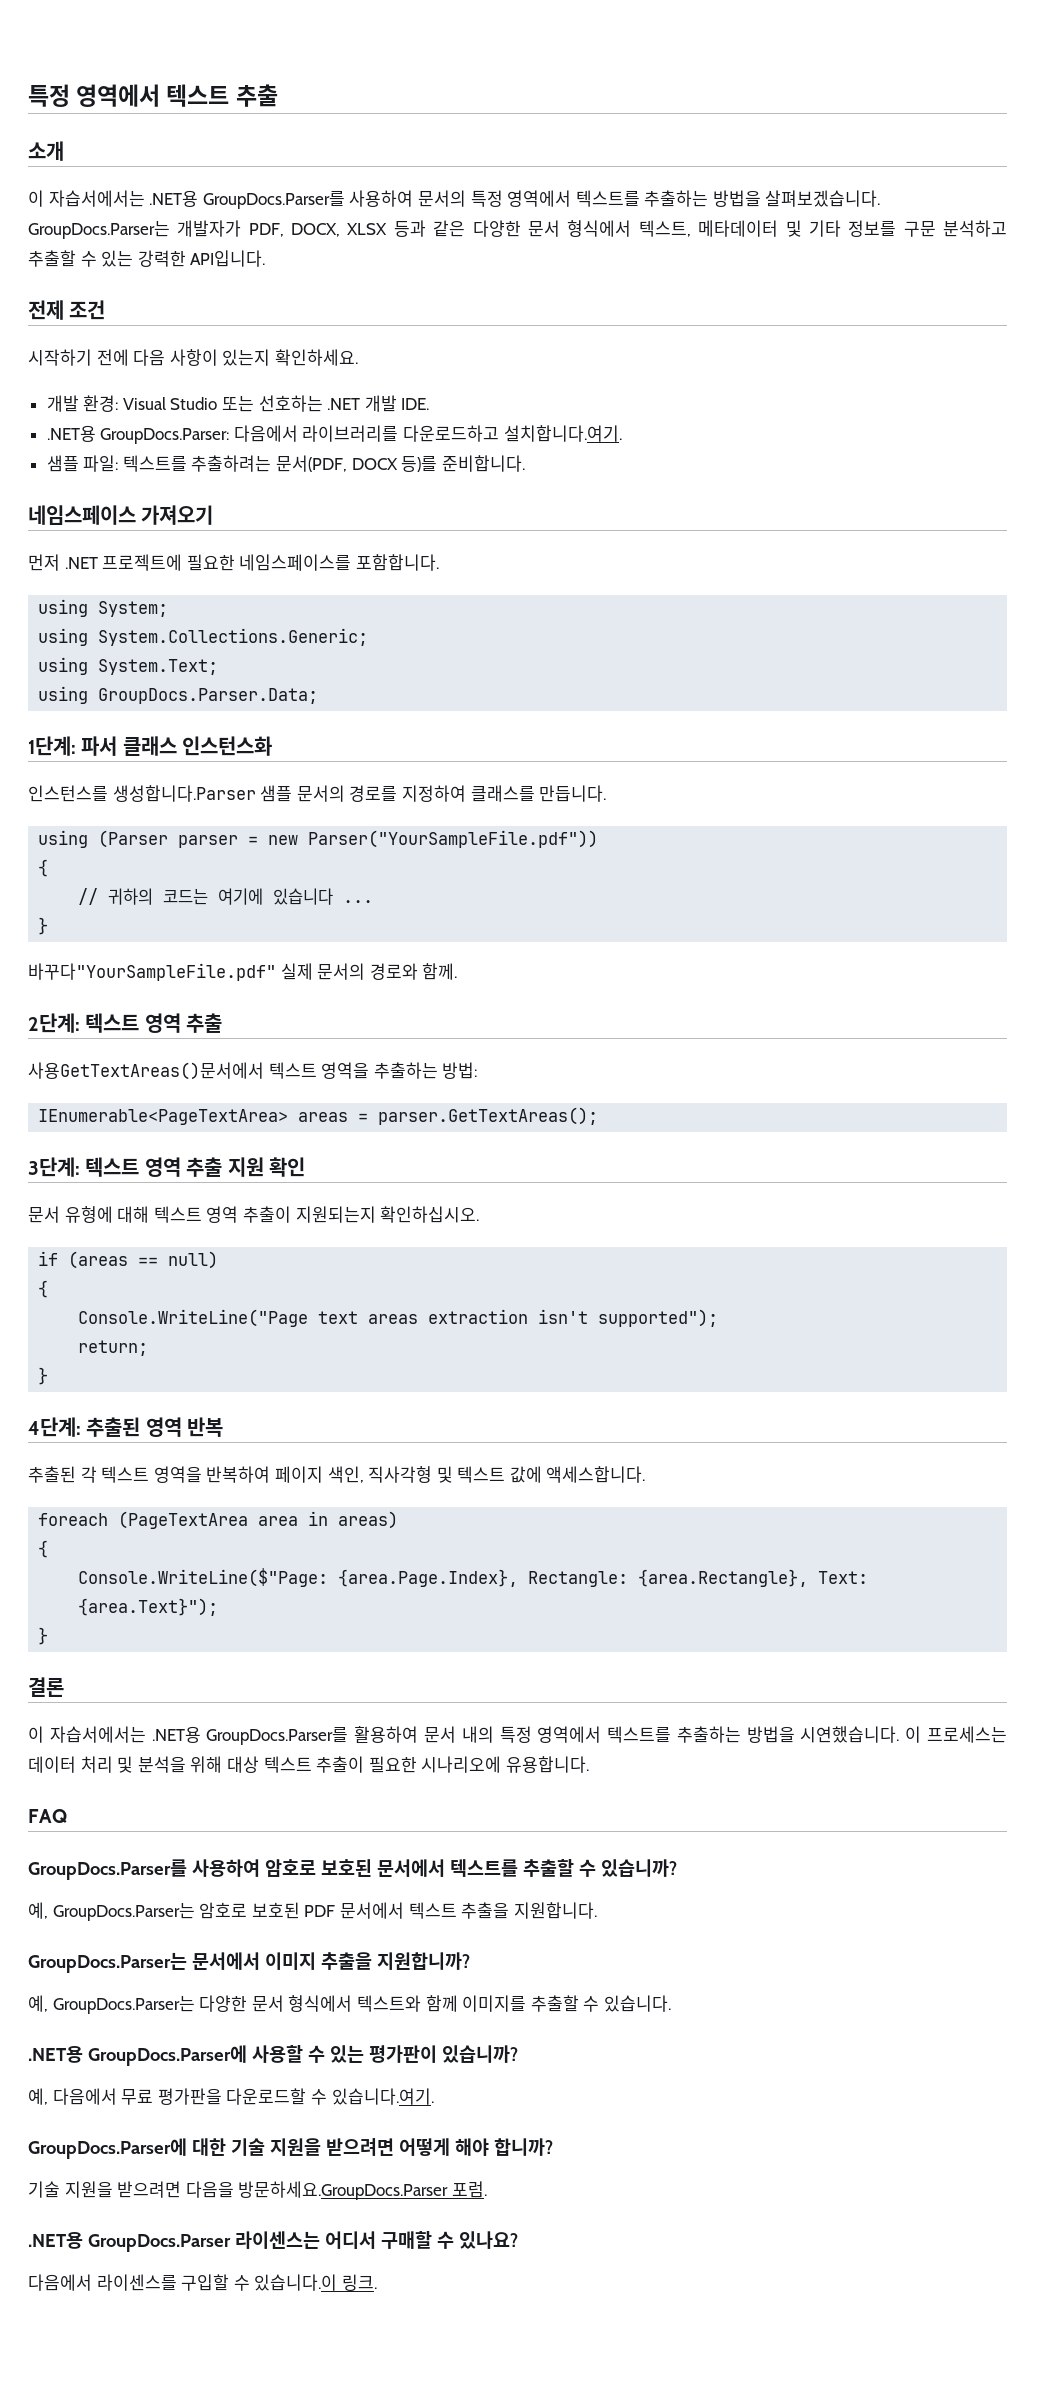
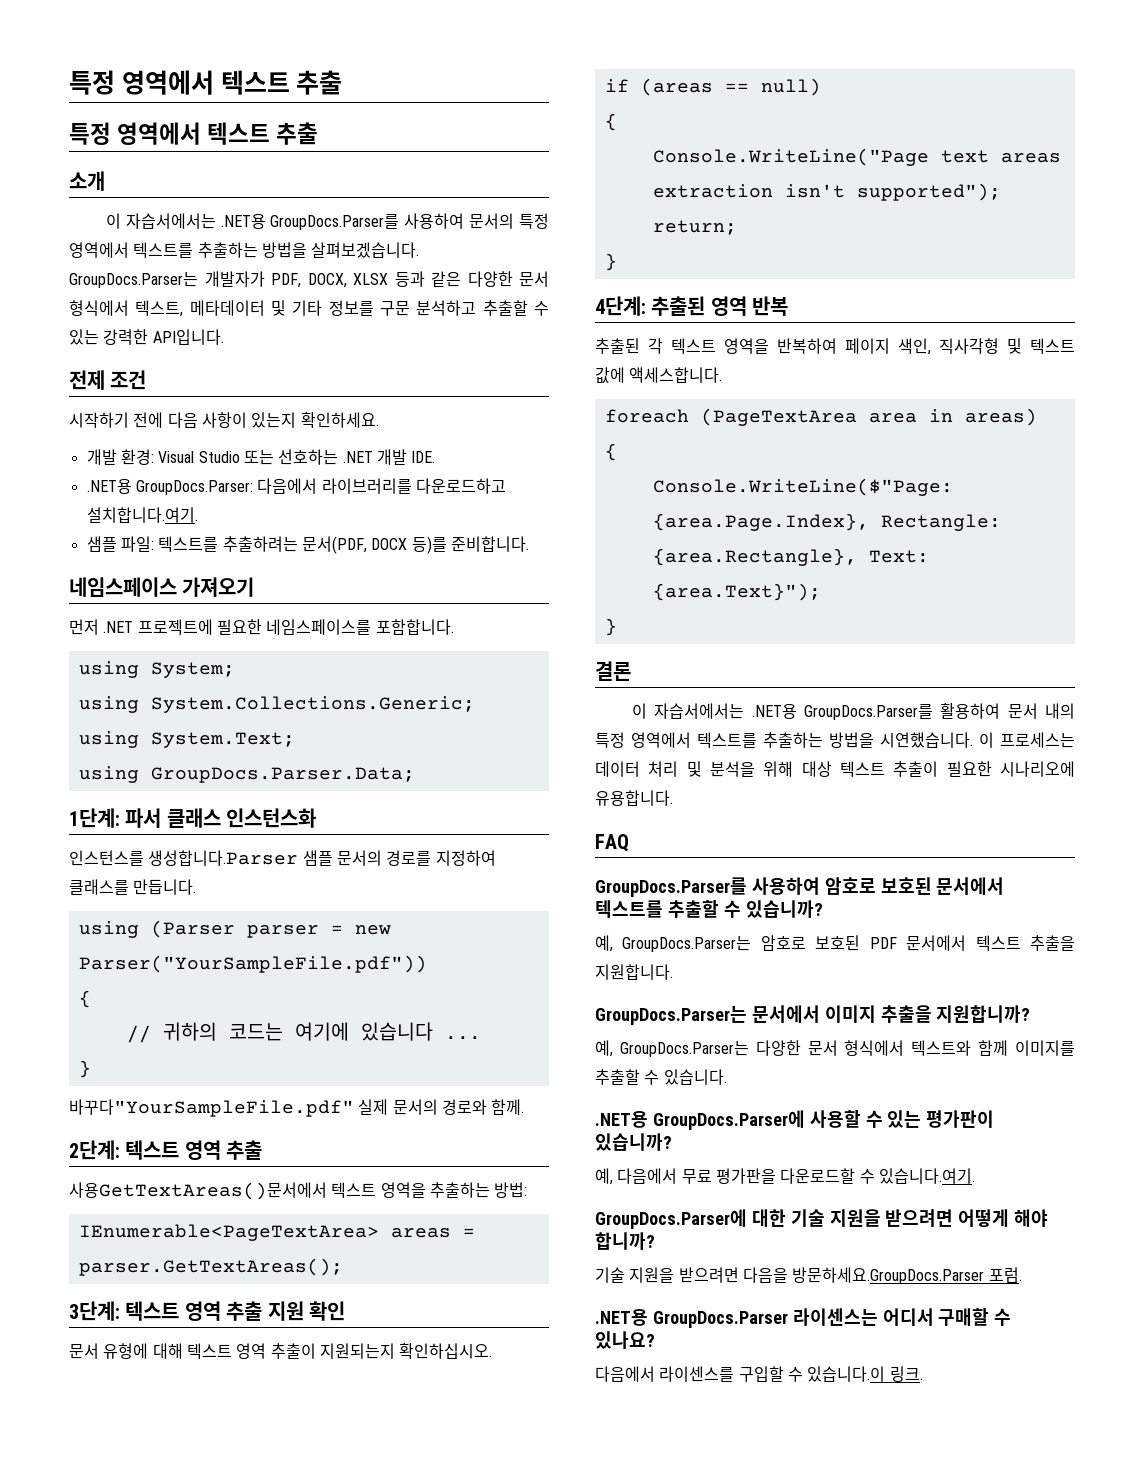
[28,84,278,107] 특정 영역에서 텍스트 추출 -> [69,70,343,95] [69,122,319,145] 특정 영역에서 텍스트 추출 // 특정 영역에서 텍스트 추출

